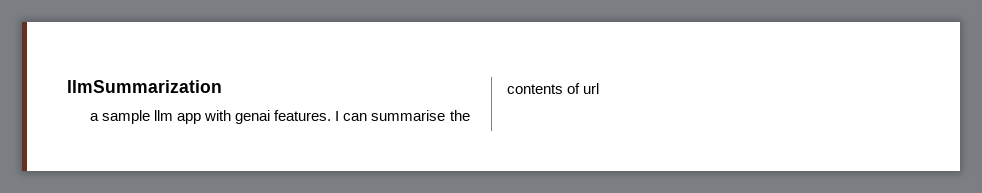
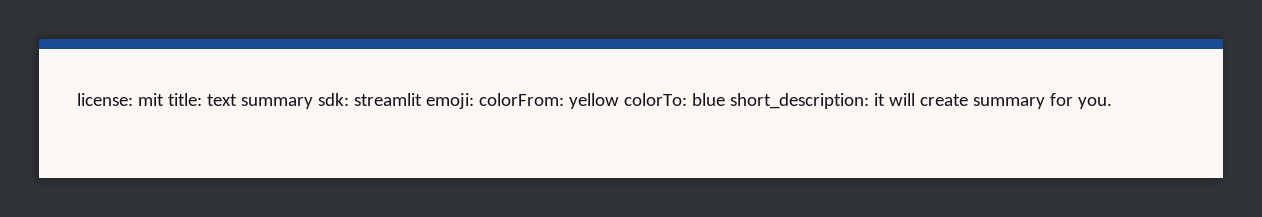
[67,80,222,93] [90,110,470,124] [507,83,600,94] llmSummarization // a sample llm app with genai features. I can summarise the contents of url -> [77,93,1112,109] license: mit title: text summary sdk: streamlit emoji: colorFrom: yellow colorTo: blue short_description: it will create summary for you.

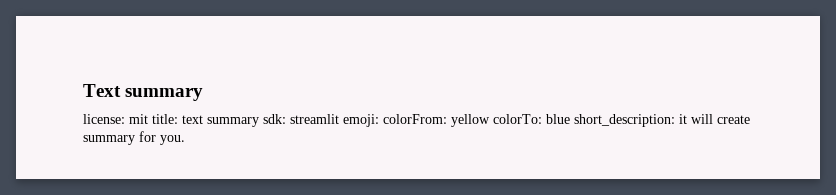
(77, 99) none -> [83,84,204,101] Text summary //

